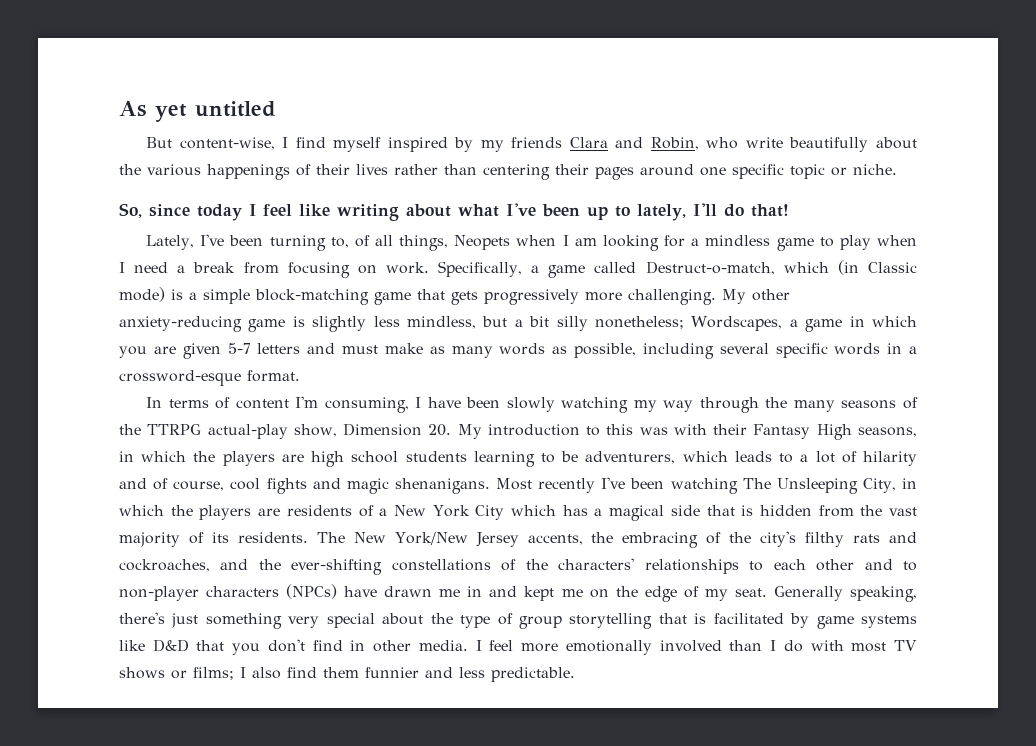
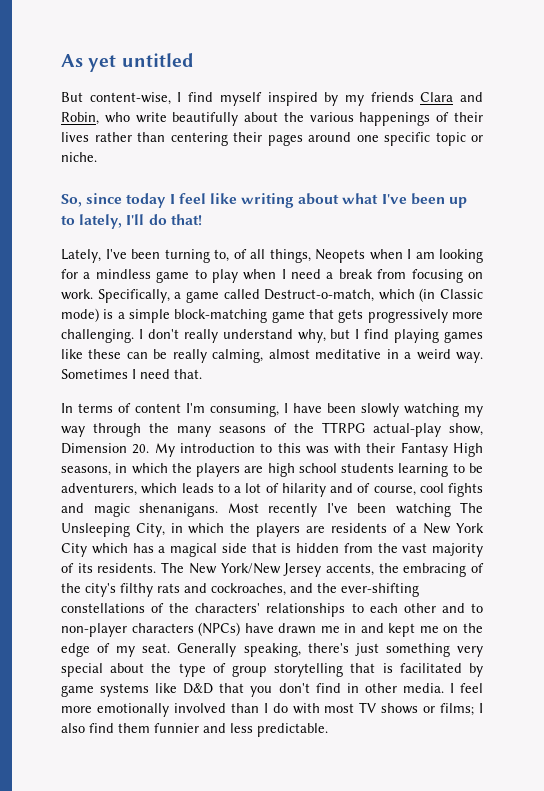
[722,289,790,304] [119,316,917,332] [119,343,918,359] [119,370,300,386] My other anxiety-reducing game is slightly less mindless, but a bit silly nonetheless; Wordscapes, a game in which you are given 5-7 letters and must make as many words as possible, including several specific words in a crossword-esque format. -> [138,329,483,343] [61,349,483,363] [61,369,202,379] I don't really understand why, but I find playing games like these can be really calming, almost meditative in a weird way. Sometimes I need that.

